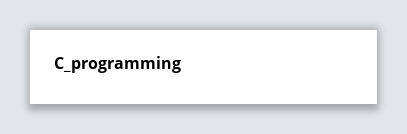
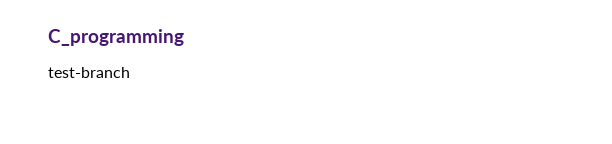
(181, 64) none -> [48,67,130,78] // test-branch

